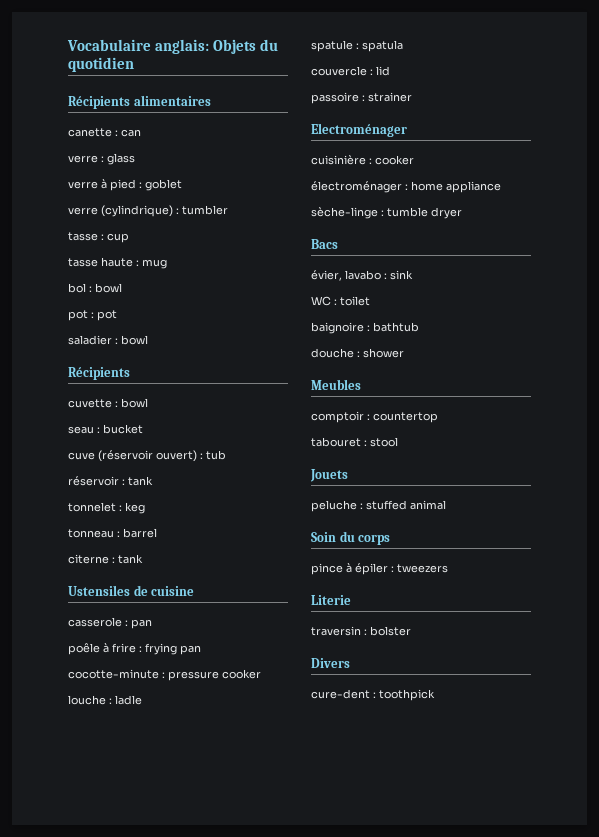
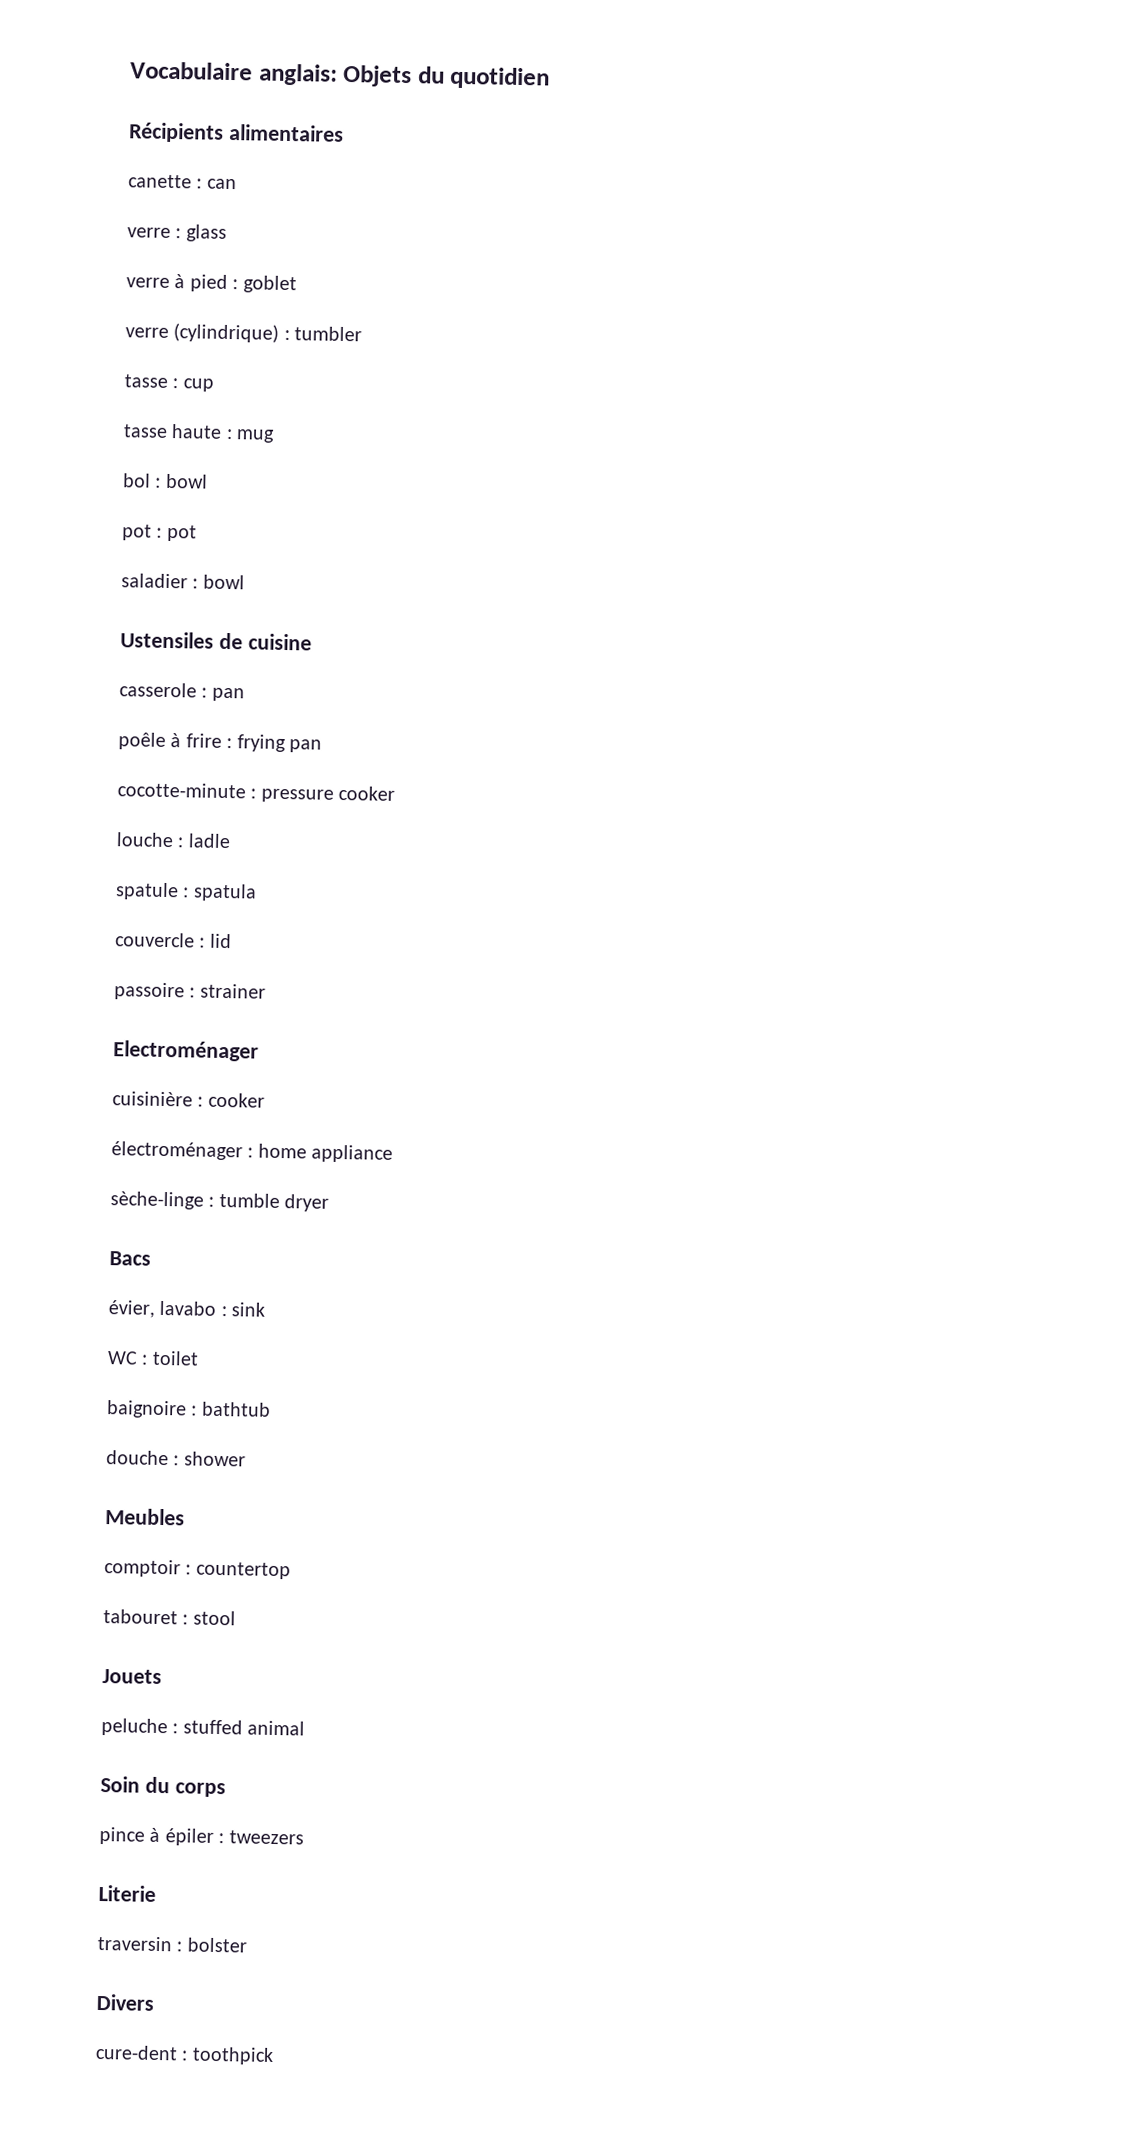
[68,367,130,380] [68,398,148,408] [68,424,143,434] [68,450,226,462] [68,476,153,486] [68,502,145,514] [68,528,157,538] [68,554,143,564] // Récipients // cuvette : bowl // seau : bucket // cuve (réservoir ouvert) : tub // réservoir : tank // tonnelet : keg // tonneau : barrel // citerne : tank -> (245, 582) none

